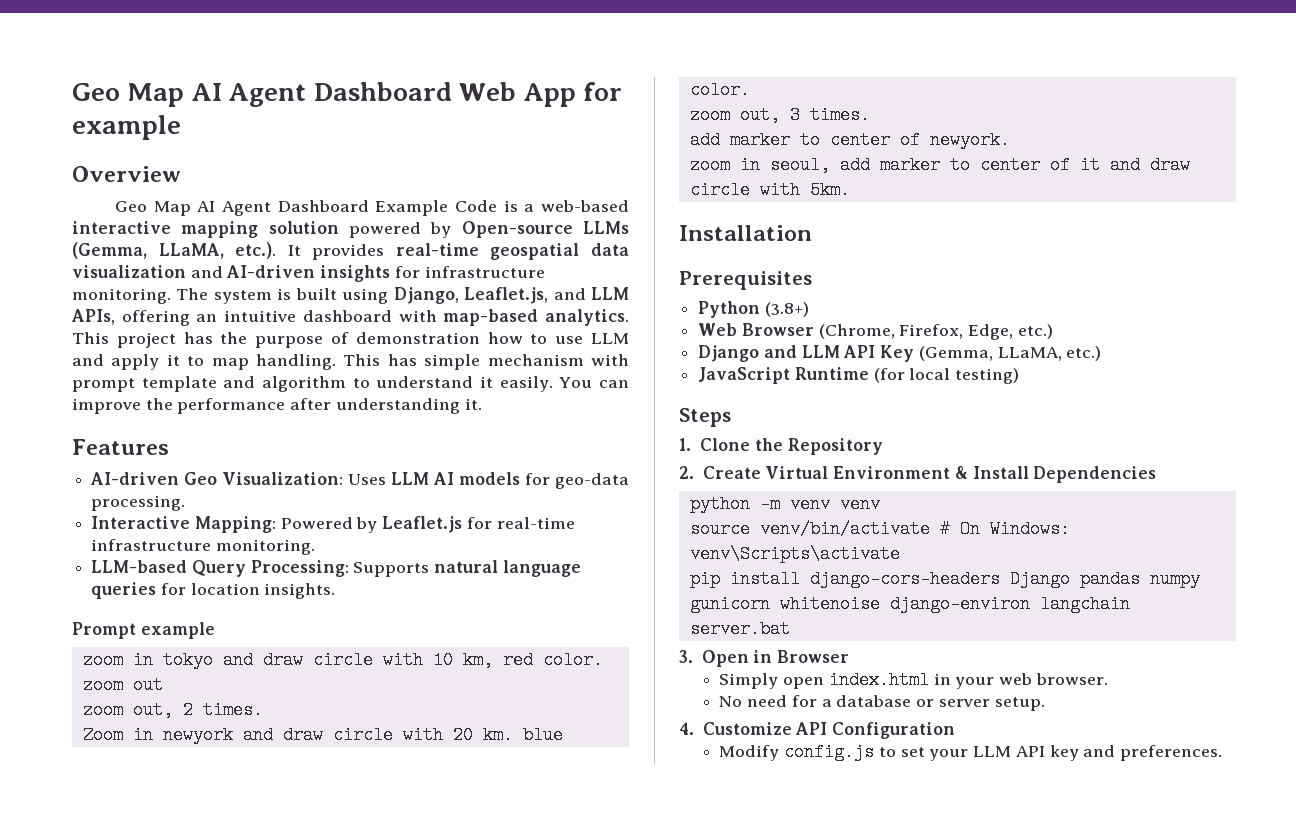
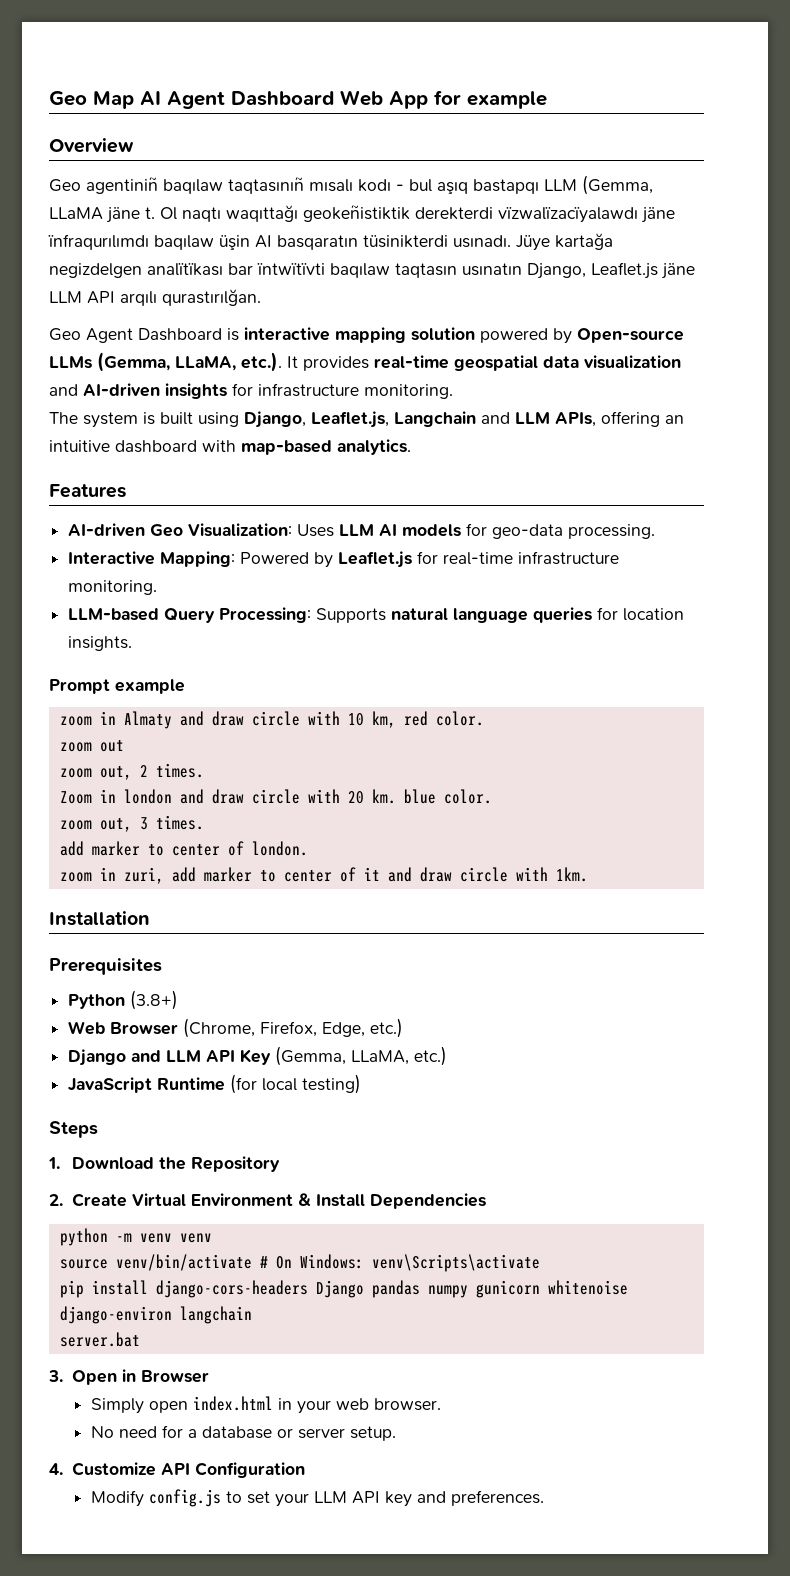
[153,200,630,216] Map AI Agent Dashboard Example Code is a web-based -> [86,175,653,195] [49,205,675,223] [48,233,613,251] [49,262,695,279] [49,289,261,306] [49,328,239,343] agentiniñ baqılaw taqtasınıñ mısalı kodı - bul aşıq bastapqı LLM (Gemma, LLaMA jäne t. Ol naqtı waqıttağı geokeñistiktik derekterdi vïzwalïzacïyalawdı jäne ïnfraqurılımdı baqılaw üşin AI basqaratın tüsinikterdi usınadı. Jüye kartağa negizdelgen analïtïkası bar ïntwïtïvti baqılaw taqtasın usınatın Django, Leaflet.js jäne LLM API arqılı qurastırılğan. // Geo Agent Dashboard is
(171, 296) none -> (453, 391) //
(549, 295) none -> [394,411,476,427] Langchain
[72,332,629,348] [72,354,629,370] [72,376,629,392] [72,398,482,414] This project has the purpose of demonstration how to use LLM and apply it to map handling. This has simple mechanism with prompt template and algorithm to understand it easily. You can improve the performance after understanding it. -> (411, 447) none
[162,651,213,669] tokyo -> [123,711,172,729] Almaty
[162,726,233,744] newyork -> [123,789,172,804] london
[929,131,1010,149] [689,156,830,174] newyork. // zoom in seoul, -> [251,841,308,856] [59,867,164,884] london. // zoom in zuri,
[809,181,850,199] 5km. -> [555,867,588,882] 1km.
[700,438,751,451] Clone -> [71,1157,154,1169] Download

